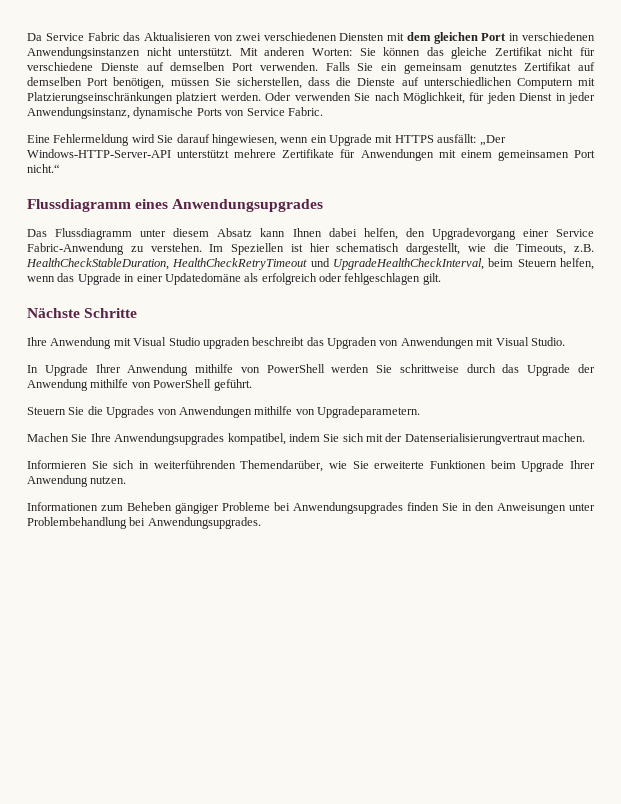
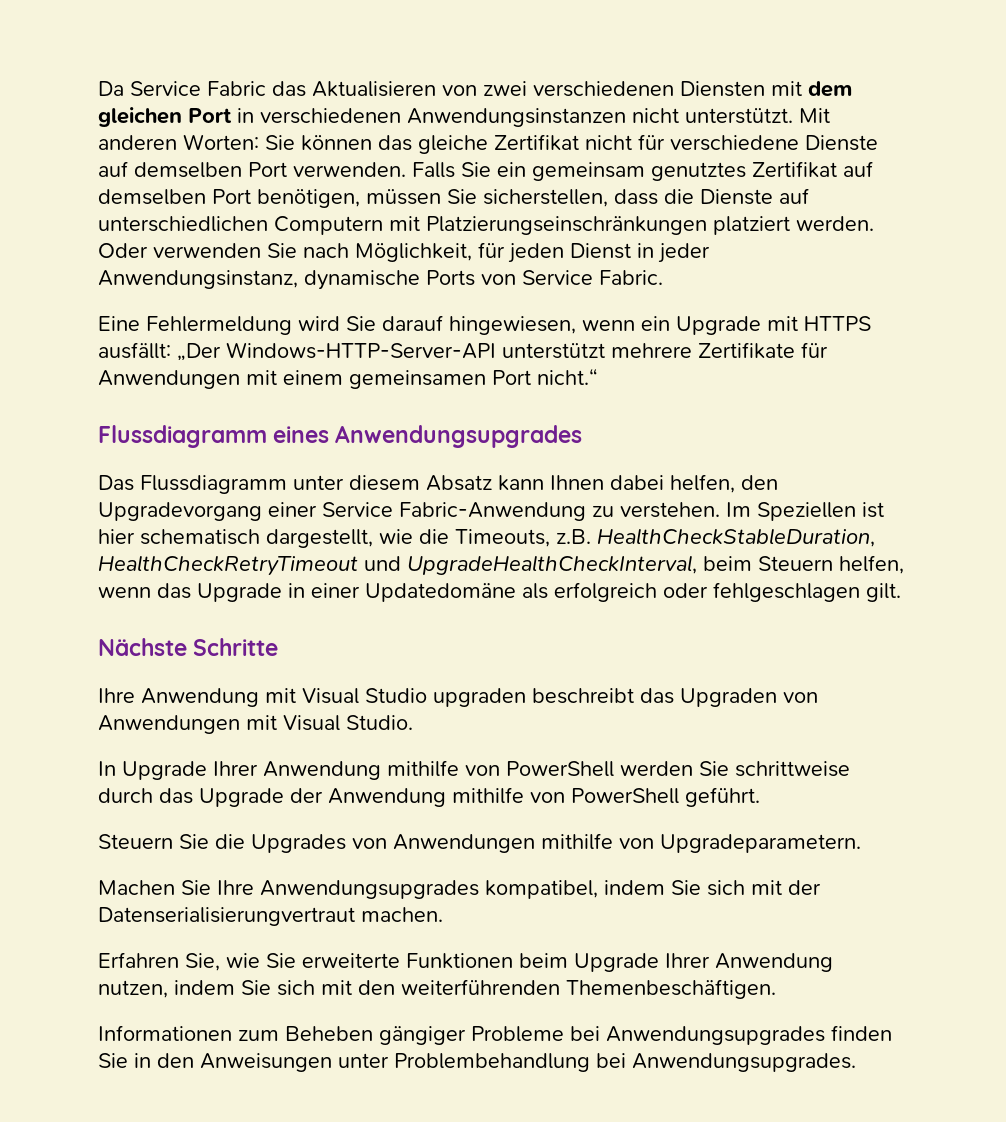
[27,460,324,472] Informieren Sie sich in weiterführenden Themendarüber, -> [98,952,220,971] Erfahren Sie,
[90,476,127,484] nutzen. -> [98,979,776,999] nutzen, indem Sie sich mit den weiterführenden Themenbeschäftigen.

